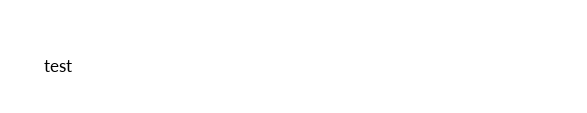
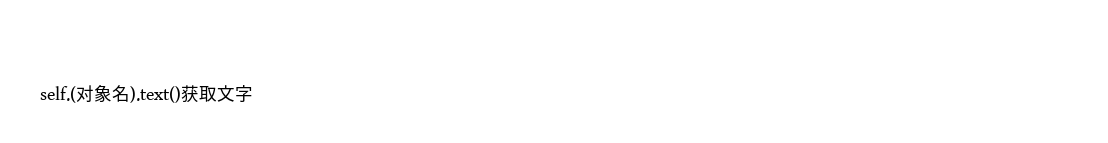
[44,60,72,72] test -> [40,85,253,103] self.(对象名).text()获取文字

